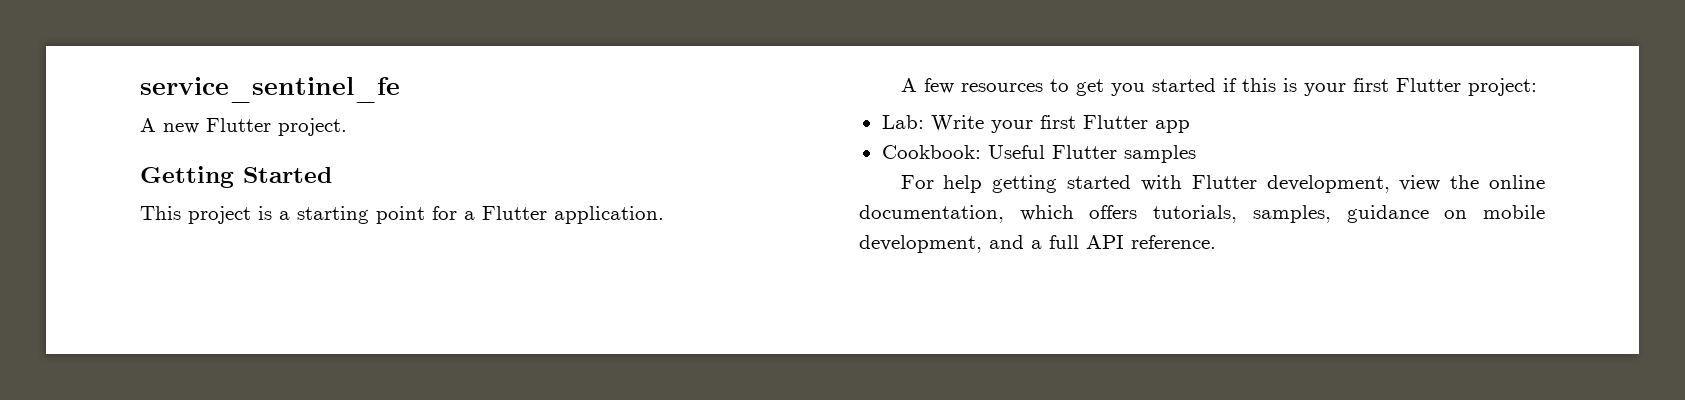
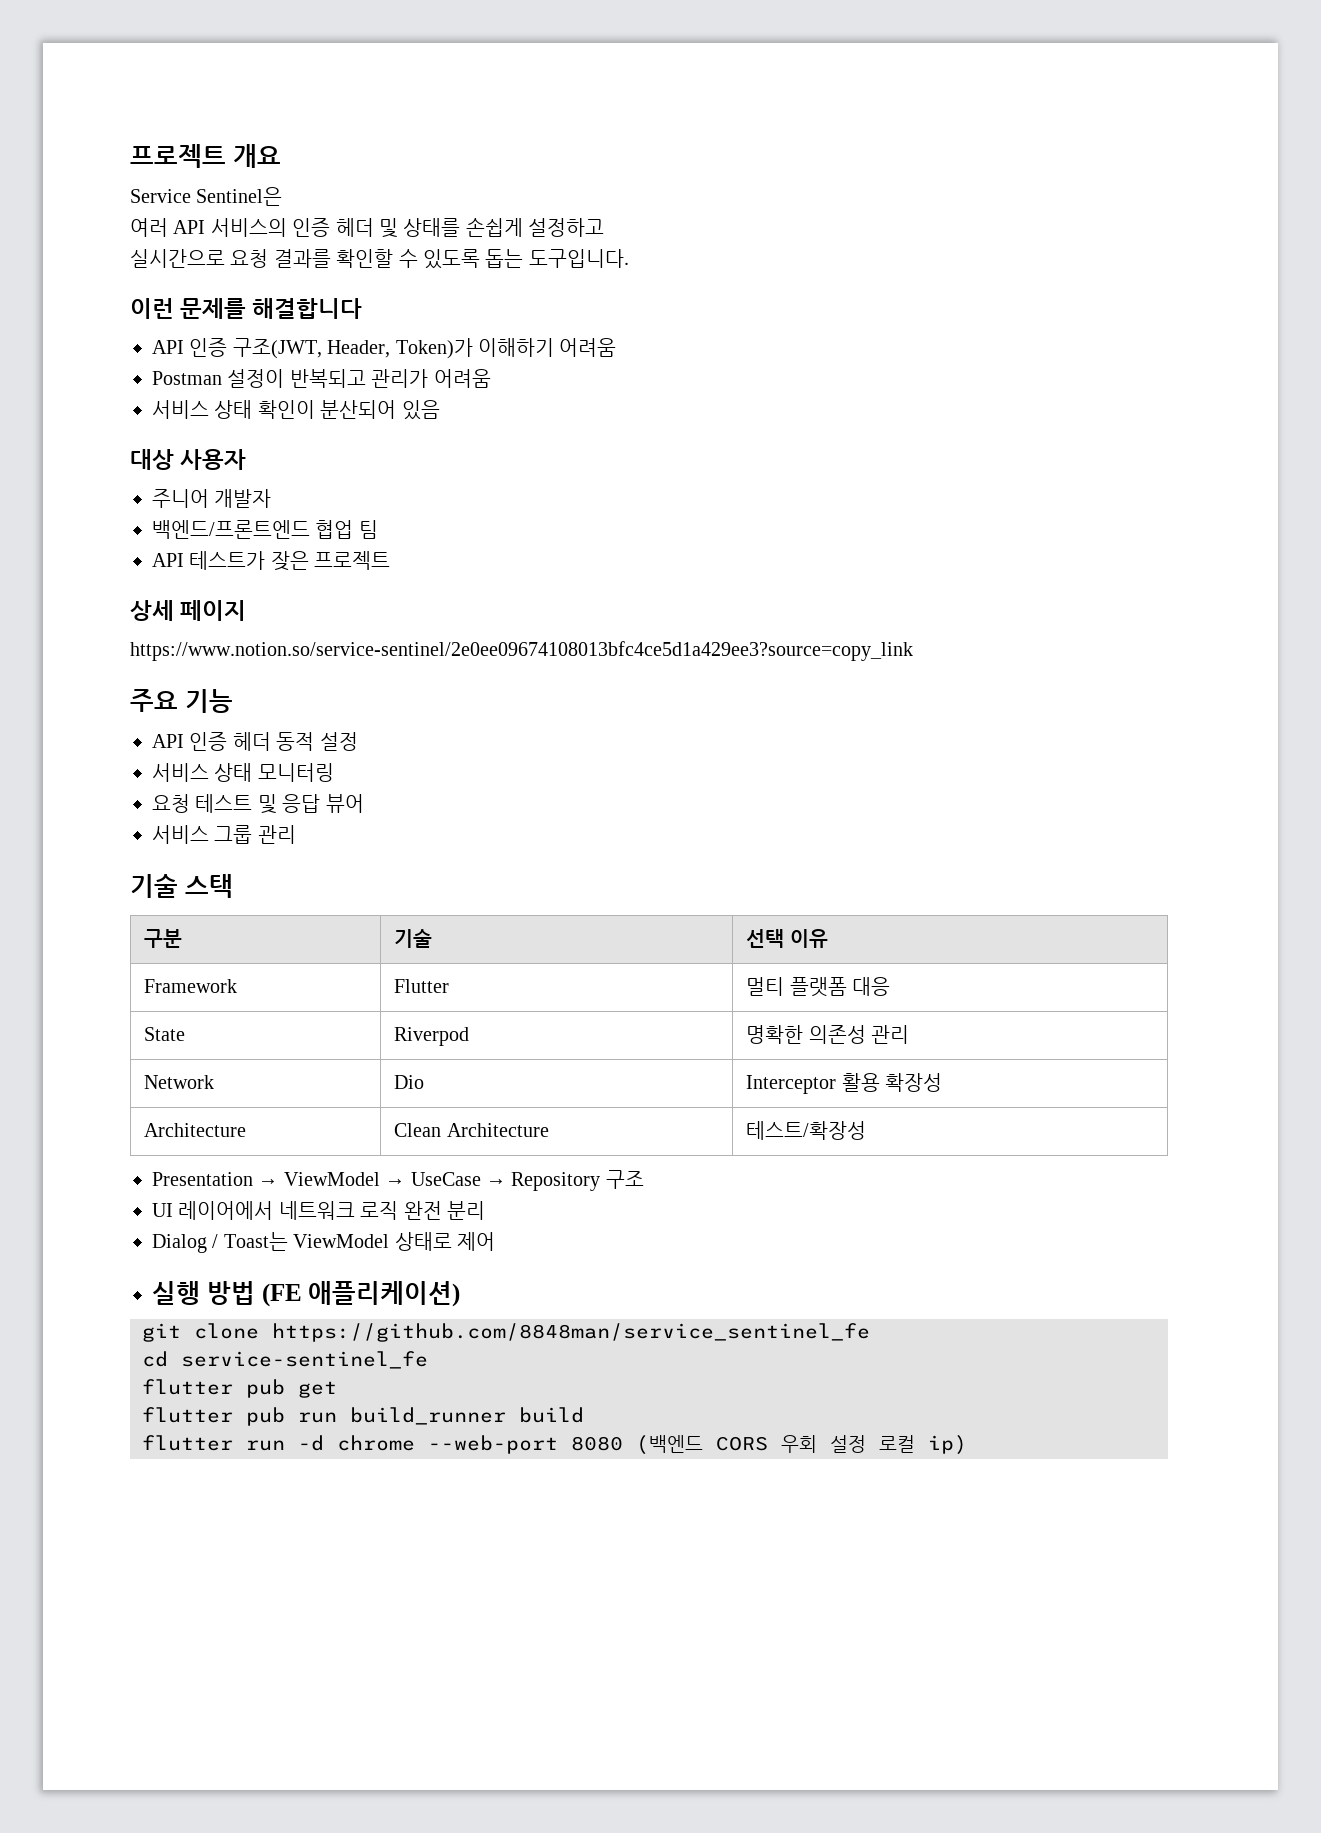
[140,77,400,103] [140,118,347,136] [140,166,332,188] [140,206,664,224] [900,78,1537,96] [881,115,1190,133] [881,145,1196,163] [900,175,1545,193] [859,205,1545,223] [859,235,1216,253] service_sentinel_fe // A new Flutter project. // Getting Started // This project is a starting point for a Flutter application. // A few resources to get you started if this is your first Flutter project: // Lab: Write your first Flutter app // Cookbook: Useful Flutter samples // For help getting started with Flutter development, view the online documentation, which offers tutorials, samples, guidance on mobile development, and a full API reference. -> [130,144,281,168] [130,187,283,206] [130,217,605,238] [130,249,629,269] [130,298,363,319] [152,338,617,359] [152,369,491,388] [152,400,440,420] [130,449,247,470] [152,489,272,508] [152,520,378,539] [152,551,391,571] [130,600,247,621] [130,641,913,661] [130,689,233,713] [152,732,358,751] [152,763,334,782] [152,794,364,814] [152,825,296,844] [130,874,233,898] [144,929,183,948] [394,929,433,948] [746,929,828,948] [144,979,238,993] [394,979,450,993] [746,977,891,997] [144,1027,186,1041] [394,1027,470,1046] [746,1025,910,1044] [144,1075,215,1089] [394,1075,425,1089] [746,1073,943,1094] [144,1123,247,1137] [394,1123,549,1137] [746,1121,867,1140] [152,1170,644,1191] [152,1201,485,1220] [152,1232,495,1253] [152,1281,461,1307] [142,1323,870,1342] [142,1351,428,1369] [142,1379,337,1398] [142,1407,584,1426] [142,1435,967,1455] 프로젝트 개요 // Service Sentinel은 // 여러 API 서비스의 인증 헤더 및 상태를 손쉽게 설정하고 // 실시간으로 요청 결과를 확인할 수 있도록 돕는 도구입니다. // 이런 문제를 해결합니다 // API 인증 구조(JWT, Header, Token)가 이해하기 어려움 // Postman 설정이 반복되고 관리가 어려움 // 서비스 상태 확인이 분산되어 있음 // 대상 사용자 // 주니어 개발자 // 백엔드/프론트엔드 협업 팀 // API 테스트가 잦은 프로젝트 // 상세 페이지 // https://www.notion.so/service-sentinel/2e0ee09674108013bfc4ce5d1a429ee3?source=copy_link // 주요 기능 // API 인증 헤더 동적 설정 // 서비스 상태 모니터링 // 요청 테스트 및 응답 뷰어 // 서비스 그룹 관리 // 기술 스택 // 구분 | 기술 | 선택 이유 // Framework | Flutter | 멀티 플랫폼 대응 // State | Riverpod | 명확한 의존성 관리 // Network | Dio | Interceptor 활용 확장성 // Architecture | Clean Architecture | 테스트/확장성 // Presentation → ViewModel → UseCase → Repository 구조 // UI 레이어에서 네트워크 로직 완전 분리 // Dialog / Toast는 ViewModel 상태로 제어 // 실행 방법 (FE 애플리케이션) // git clone https://github.com/8848man/service_sentinel_fe // cd service-sentinel_fe // flutter pub get // flutter pub run build_runner build // flutter run -d chrome --web-port 8080 (백엔드 CORS 우회 설정 로컬 ip)

